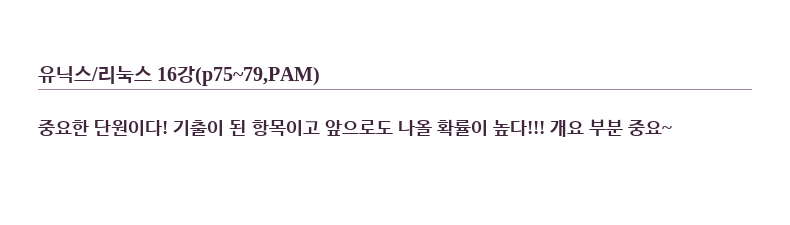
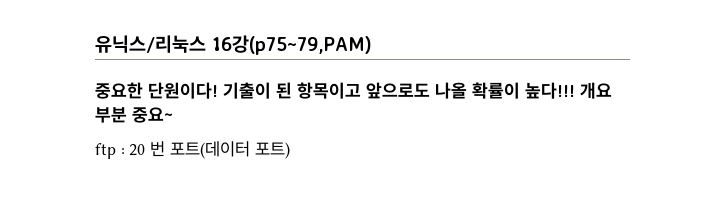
(673, 127) none -> [95,141,290,159] // ftp : 20 번 포트(데이터 포트)

